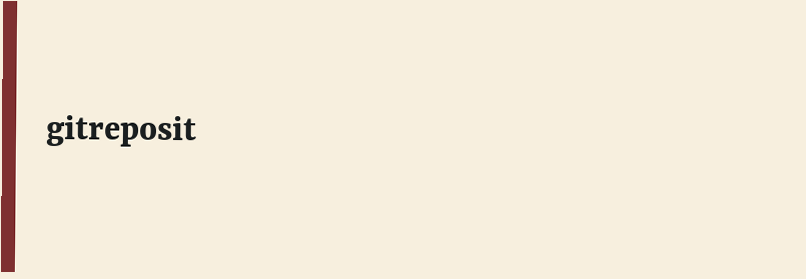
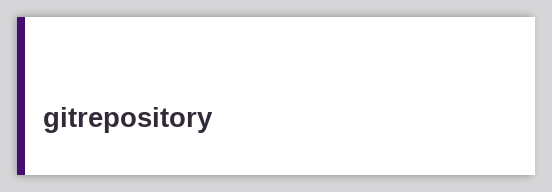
[45,114,197,148] gitreposit -> [43,107,213,133] gitrepository

